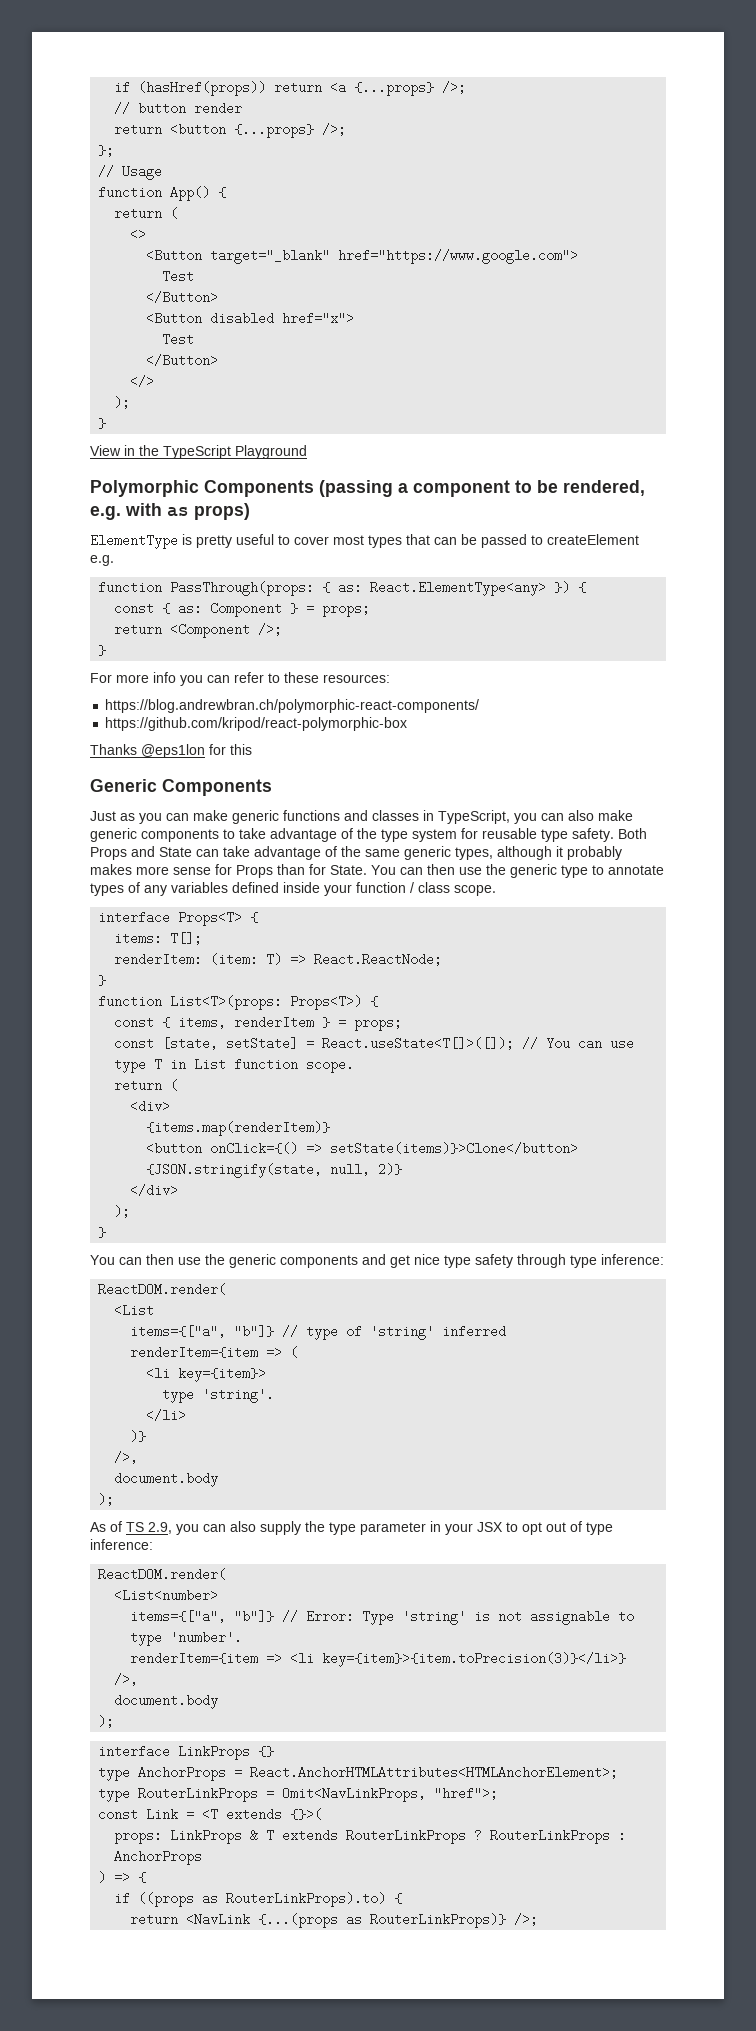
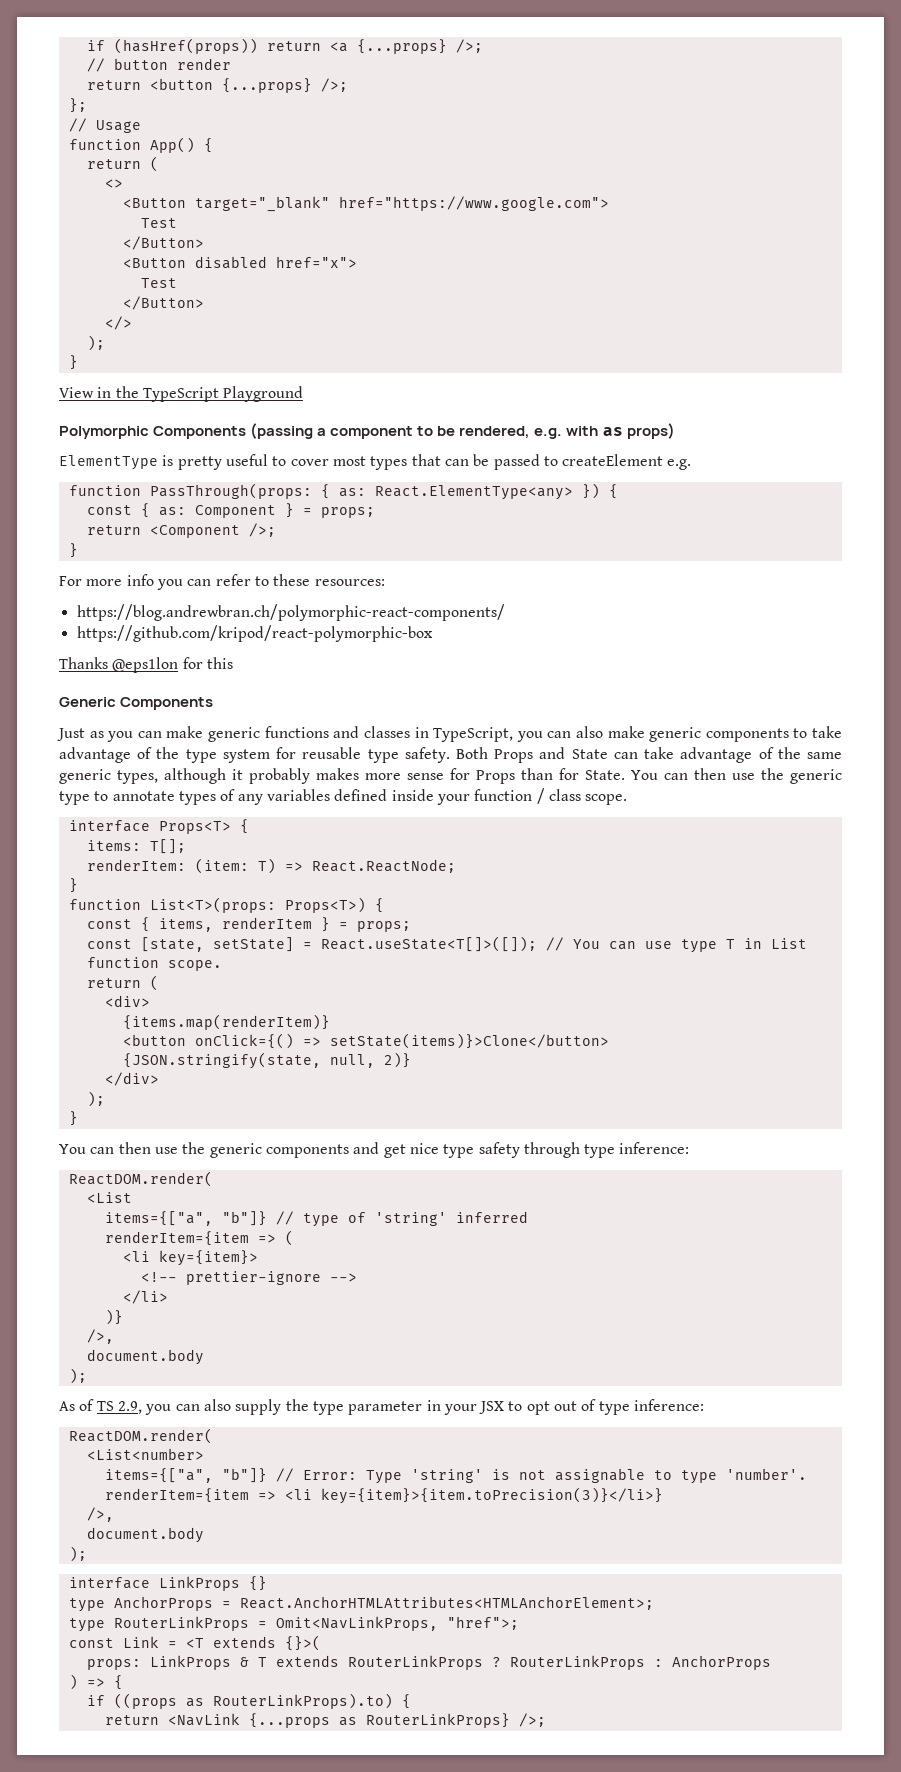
[162,1388,275,1403] type 'string'. -> [140,1271,357,1285] <!-- prettier-ignore -->
[258,1913,507,1928] {...(props as RouterLinkProps)} -> [248,1713,510,1728] {...props as RouterLinkProps}

